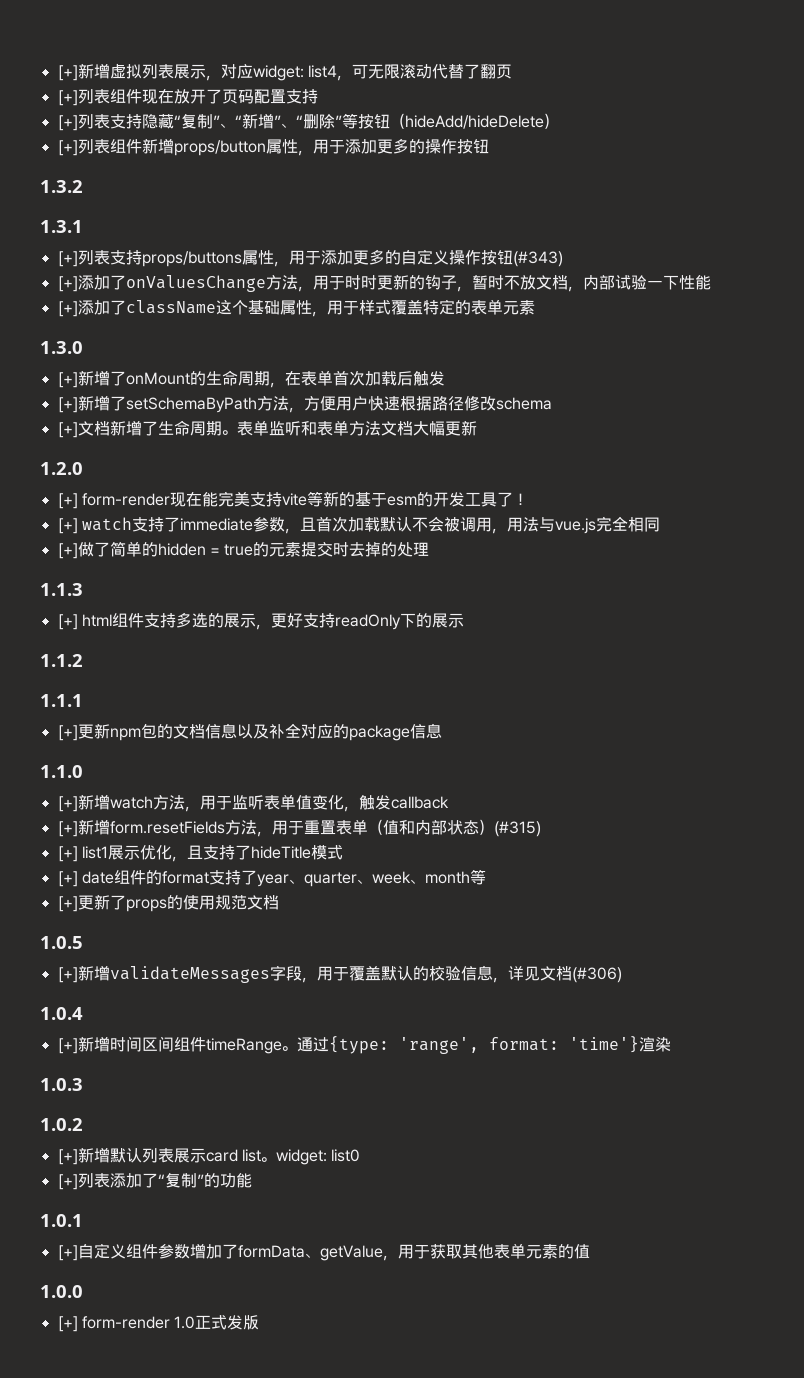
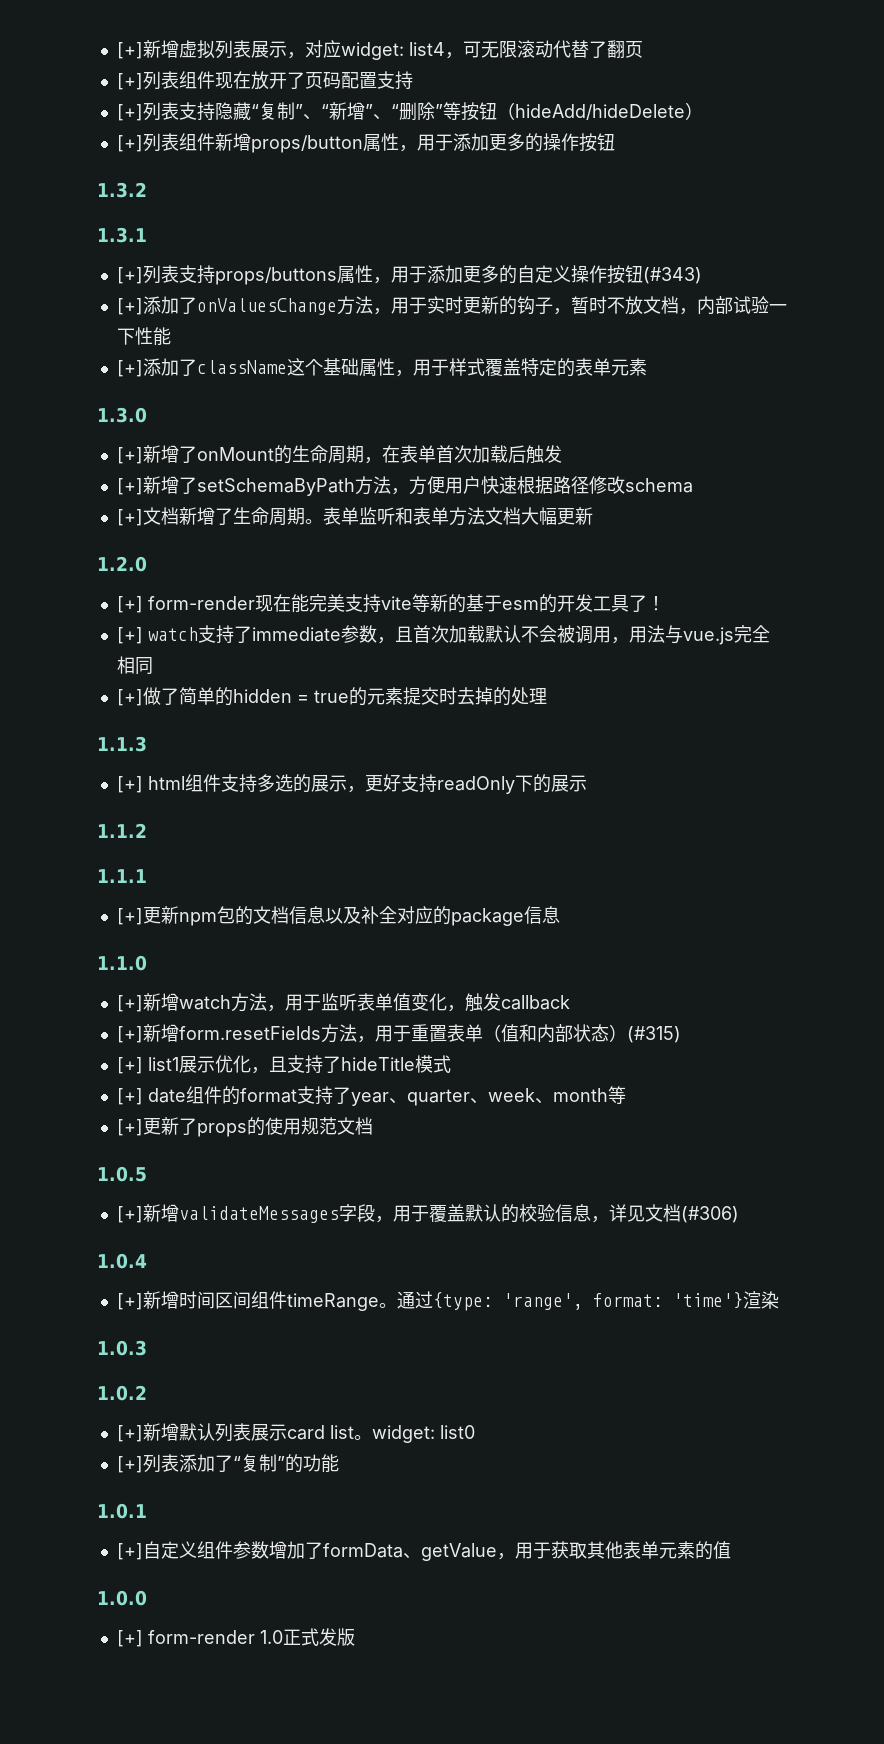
[344,275,361,290] 时 -> [426,296,445,314] 实

